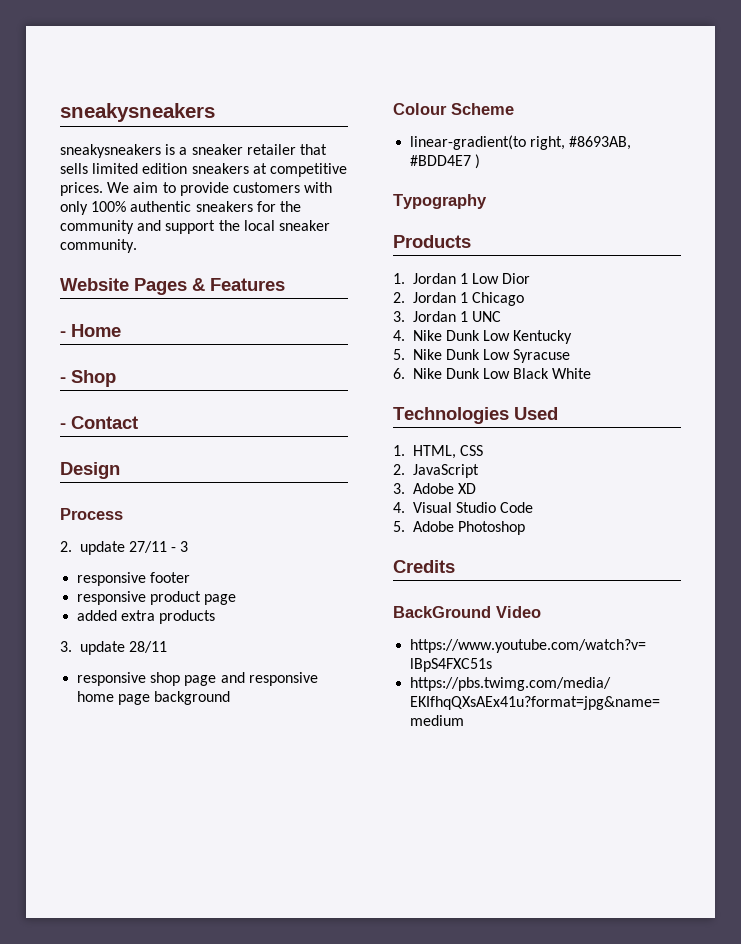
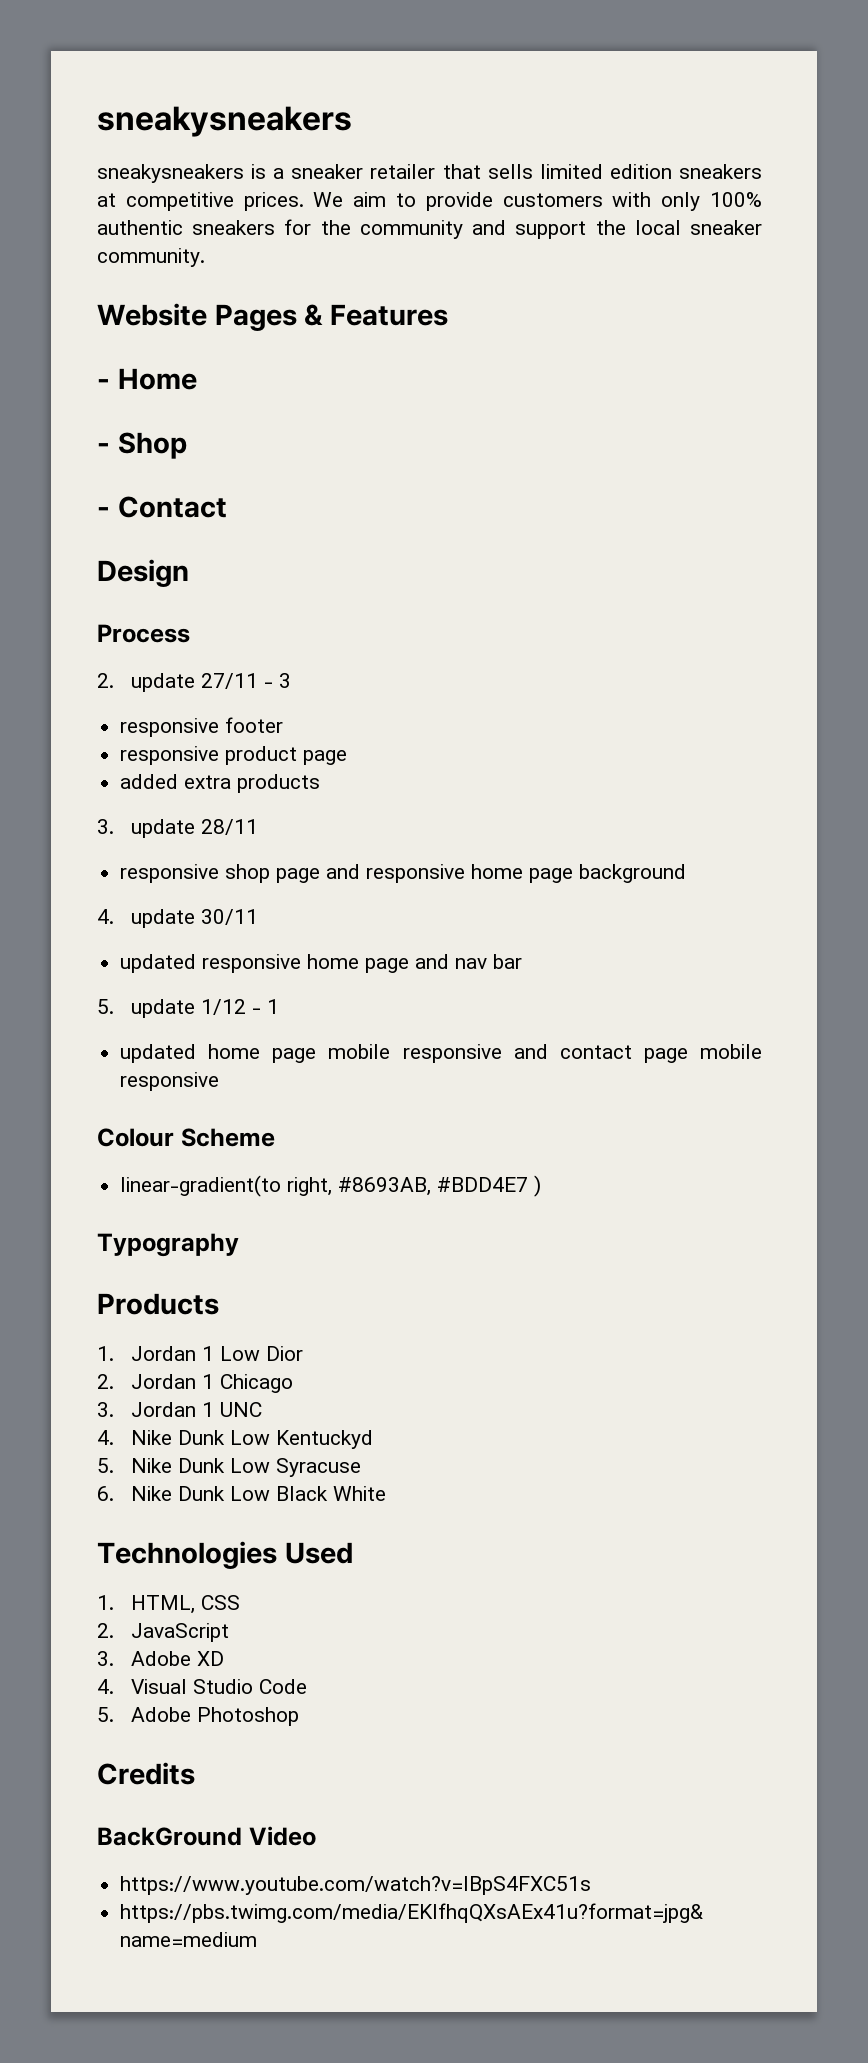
(231, 698) none -> [97,909,258,928] [120,954,523,973] [97,999,279,1018] [120,1044,762,1063] [120,1072,220,1091] // 4. update 30/11 // updated responsive home page and nav bar // 5. update 1/12 - 1 // updated home page mobile responsive and contact page mobile responsive
[513,330,573,344] Kentucky -> [275,1430,373,1449] Kentuckyd

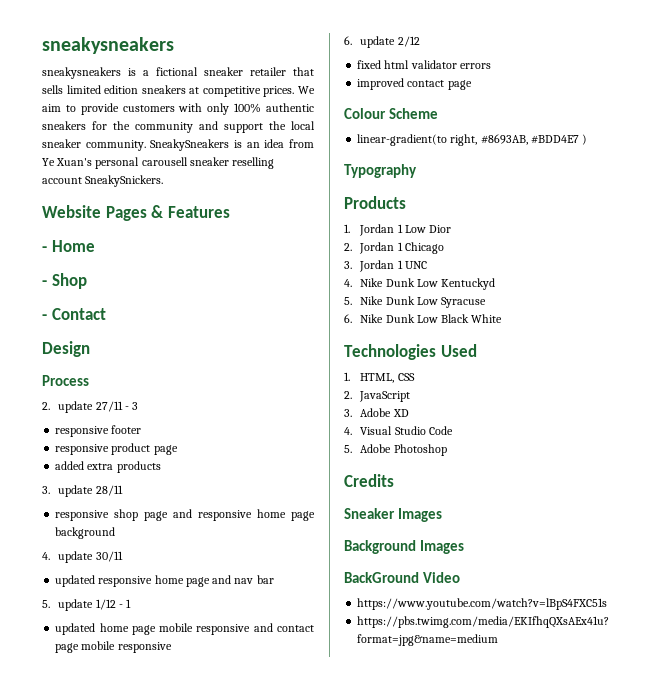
(285, 173) none -> [156,67,198,76] fictional
(205, 257) none -> [150,139,314,151] [42,157,275,169] [42,175,164,187] SneakySneakers is an idea from Ye Xuan's personal carousell sneaker reselling account SneakySnickers.
(220, 1081) none -> [344,36,420,48] [357,60,491,69] [357,78,472,90] // 6. update 2/12 // fixed html validator errors // improved contact page
(195, 1773) none -> [344,508,442,522] [344,540,464,554] // Sneaker Images // Background Images

